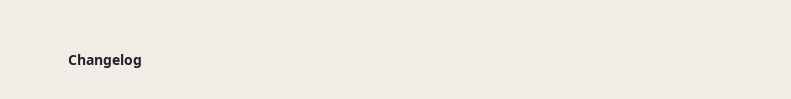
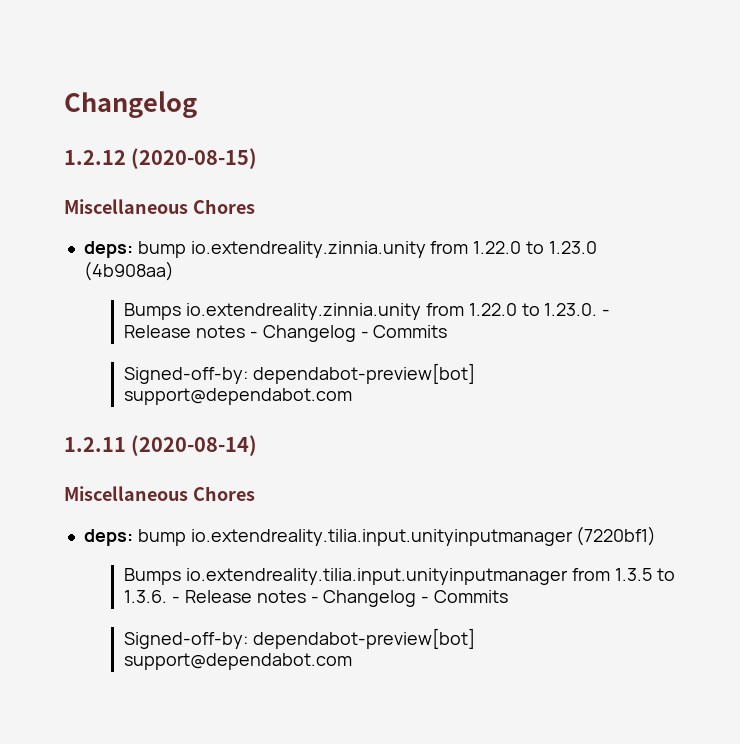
[68,54,142,68] Changelog -> [64,91,197,118] [64,148,258,169] [64,199,255,214] [83,241,597,258] [83,261,174,281] [124,303,611,320] [124,325,448,342] [124,363,475,384] [124,388,353,405] [64,435,258,456] [64,486,255,501] [83,526,657,546] [124,568,675,585] [124,590,509,607] [124,628,475,649] [124,653,353,670] Changelog // 1.2.12 (2020-08-15) // Miscellaneous Chores // deps: bump io.extendreality.zinnia.unity from 1.22.0 to 1.23.0 (4b908aa) // Bumps io.extendreality.zinnia.unity from 1.22.0 to 1.23.0. - Release notes - Changelog - Commits // Signed-off-by: dependabot-preview[bot] support@dependabot.com // 1.2.11 (2020-08-14) // Miscellaneous Chores // deps: bump io.extendreality.tilia.input.unityinputmanager (7220bf1) // Bumps io.extendreality.tilia.input.unityinputmanager from 1.3.5 to 1.3.6. - Release notes - Changelog - Commits // Signed-off-by: dependabot-preview[bot] support@dependabot.com

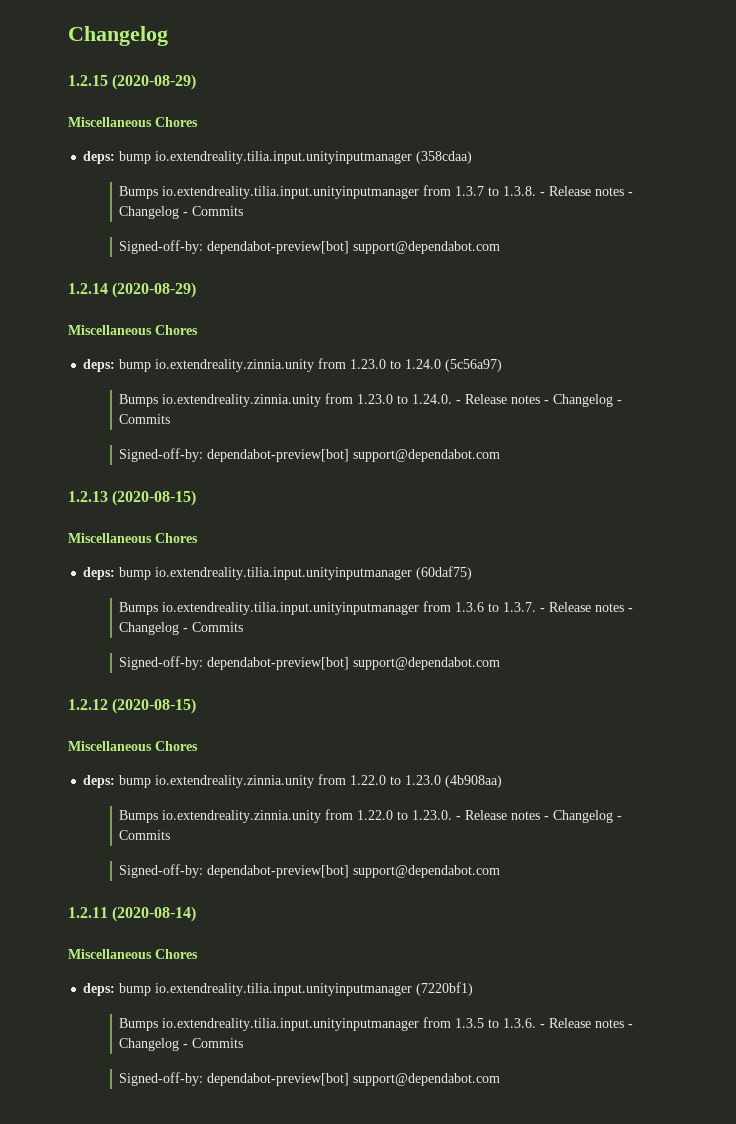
[64,91,197,118] Changelog -> [68,26,168,46] [68,74,197,90] [68,117,198,127] [83,151,473,164] [119,185,634,199] [119,206,244,219] [119,240,501,254] [68,282,197,298] [68,325,198,335] [83,358,503,372] [119,393,623,407] [119,414,171,424] [119,448,501,462] [68,490,197,506] [68,533,198,543] [83,566,473,580] [119,601,634,615] [119,622,244,635] [119,656,501,670] Changelog // 1.2.15 (2020-08-29) // Miscellaneous Chores // deps: bump io.extendreality.tilia.input.unityinputmanager (358cdaa) // Bumps io.extendreality.tilia.input.unityinputmanager from 1.3.7 to 1.3.8. - Release notes - Changelog - Commits // Signed-off-by: dependabot-preview[bot] support@dependabot.com // 1.2.14 (2020-08-29) // Miscellaneous Chores // deps: bump io.extendreality.zinnia.unity from 1.23.0 to 1.24.0 (5c56a97) // Bumps io.extendreality.zinnia.unity from 1.23.0 to 1.24.0. - Release notes - Changelog - Commits // Signed-off-by: dependabot-preview[bot] support@dependabot.com // 1.2.13 (2020-08-15) // Miscellaneous Chores // deps: bump io.extendreality.tilia.input.unityinputmanager (60daf75) // Bumps io.extendreality.tilia.input.unityinputmanager from 1.3.6 to 1.3.7. - Release notes - Changelog - Commits // Signed-off-by: dependabot-preview[bot] support@dependabot.com

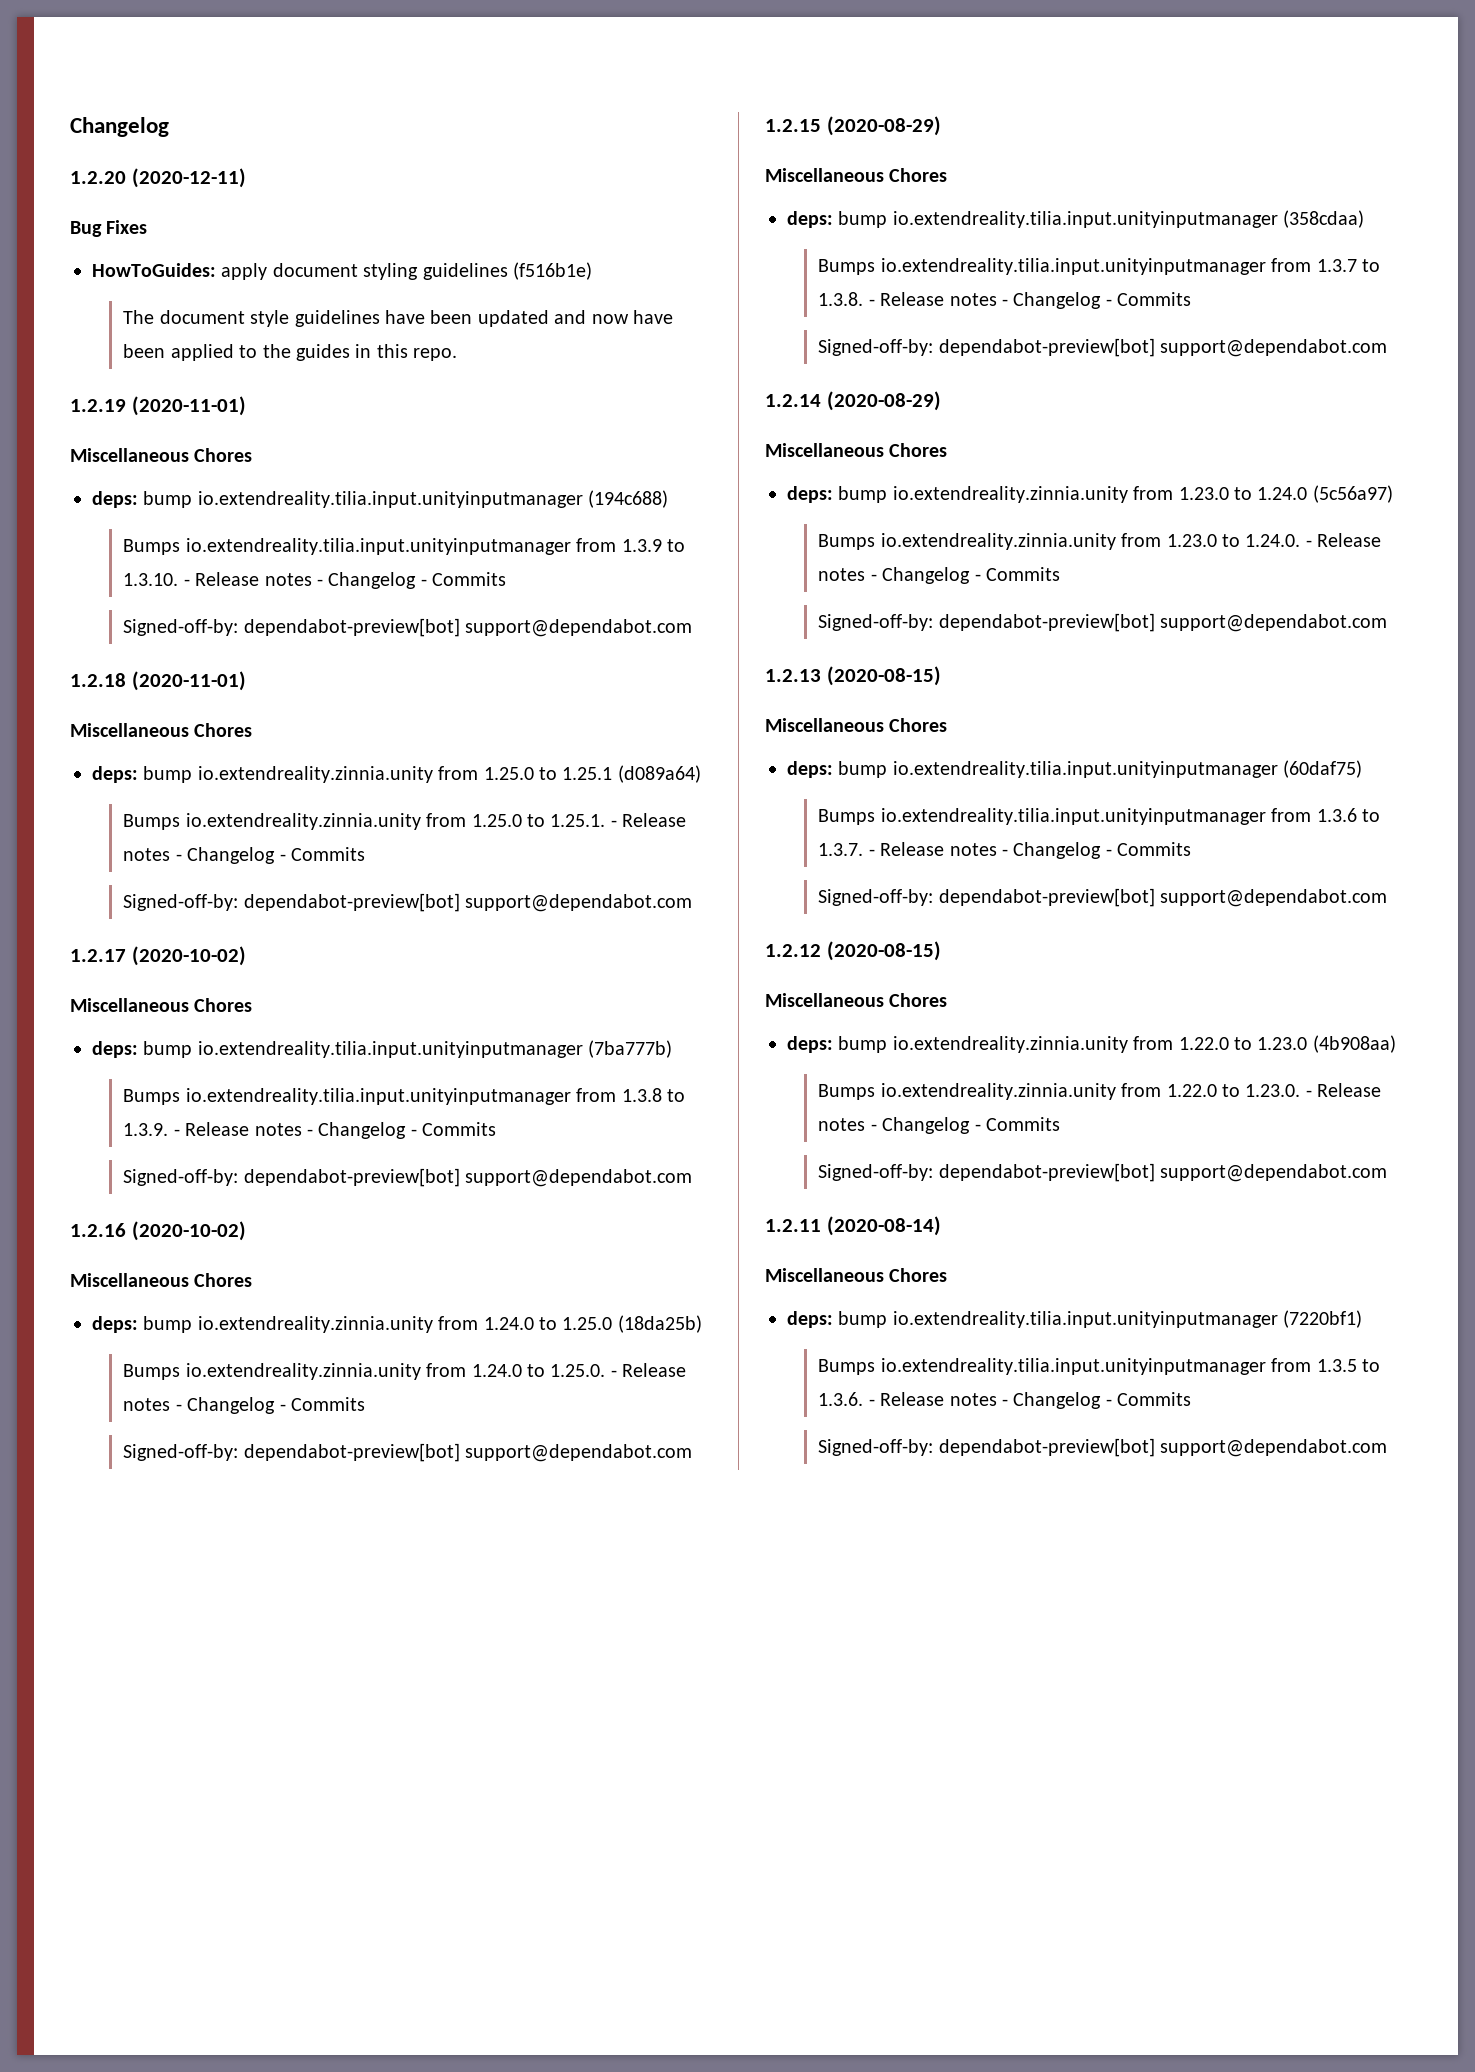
[68,26,168,46] Changelog -> [70,117,169,137] [70,168,246,188] [70,220,148,237] [92,262,592,280] [123,310,674,327] [123,344,458,361] [70,396,246,416] [70,448,253,462] [92,490,669,508] [123,538,686,555] [123,572,507,589] [123,618,693,637] [70,671,246,691] [70,723,253,737] [92,765,701,783] [123,813,687,830] [123,847,366,864] [123,893,693,912] [70,946,246,966] [70,998,253,1012] [92,1040,673,1058] [123,1088,686,1105] [123,1122,497,1139] [123,1168,693,1187] [70,1221,246,1241] [70,1273,253,1287] [92,1315,702,1333] [123,1363,687,1380] [123,1397,366,1414] [123,1443,693,1462] Changelog // 1.2.20 (2020-12-11) // Bug Fixes // HowToGuides: apply document styling guidelines (f516b1e) // The document style guidelines have been updated and now have been applied to the guides in this repo. // 1.2.19 (2020-11-01) // Miscellaneous Chores // deps: bump io.extendreality.tilia.input.unityinputmanager (194c688) // Bumps io.extendreality.tilia.input.unityinputmanager from 1.3.9 to 1.3.10. - Release notes - Changelog - Commits // Signed-off-by: dependabot-preview[bot] support@dependabot.com // 1.2.18 (2020-11-01) // Miscellaneous Chores // deps: bump io.extendreality.zinnia.unity from 1.25.0 to 1.25.1 (d089a64) // Bumps io.extendreality.zinnia.unity from 1.25.0 to 1.25.1. - Release notes - Changelog - Commits // Signed-off-by: dependabot-preview[bot] support@dependabot.com // 1.2.17 (2020-10-02) // Miscellaneous Chores // deps: bump io.extendreality.tilia.input.unityinputmanager (7ba777b) // Bumps io.extendreality.tilia.input.unityinputmanager from 1.3.8 to 1.3.9. - Release notes - Changelog - Commits // Signed-off-by: dependabot-preview[bot] support@dependabot.com // 1.2.16 (2020-10-02) // Miscellaneous Chores // deps: bump io.extendreality.zinnia.unity from 1.24.0 to 1.25.0 (18da25b) // Bumps io.extendreality.zinnia.unity from 1.24.0 to 1.25.0. - Release notes - Changelog - Commits // Signed-off-by: dependabot-preview[bot] support@dependabot.com

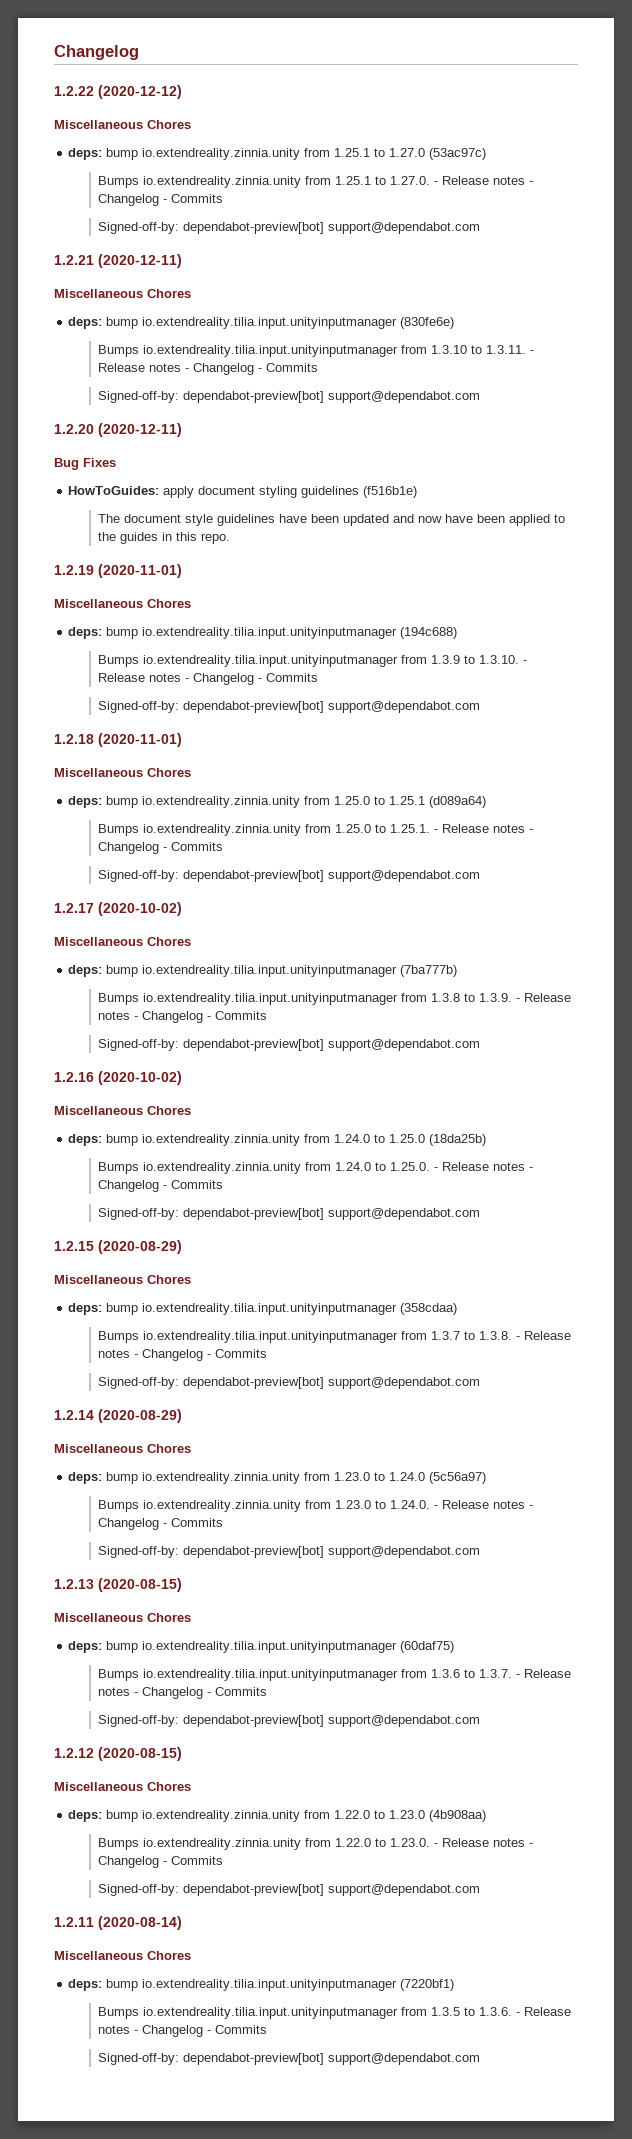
[70,117,169,137] Changelog -> [54,45,139,60] [54,85,182,99] [54,120,191,129] [68,148,487,160] [98,176,534,188] [98,194,224,206] [98,222,481,234] [54,254,182,268] [54,289,191,298] [68,317,455,329] [98,345,535,357] [98,363,319,375] [98,391,481,403] Changelog // 1.2.22 (2020-12-12) // Miscellaneous Chores // deps: bump io.extendreality.zinnia.unity from 1.25.1 to 1.27.0 (53ac97c) // Bumps io.extendreality.zinnia.unity from 1.25.1 to 1.27.0. - Release notes - Changelog - Commits // Signed-off-by: dependabot-preview[bot] support@dependabot.com // 1.2.21 (2020-12-11) // Miscellaneous Chores // deps: bump io.extendreality.tilia.input.unityinputmanager (830fe6e) // Bumps io.extendreality.tilia.input.unityinputmanager from 1.3.10 to 1.3.11. - Release notes - Changelog - Commits // Signed-off-by: dependabot-preview[bot] support@dependabot.com

